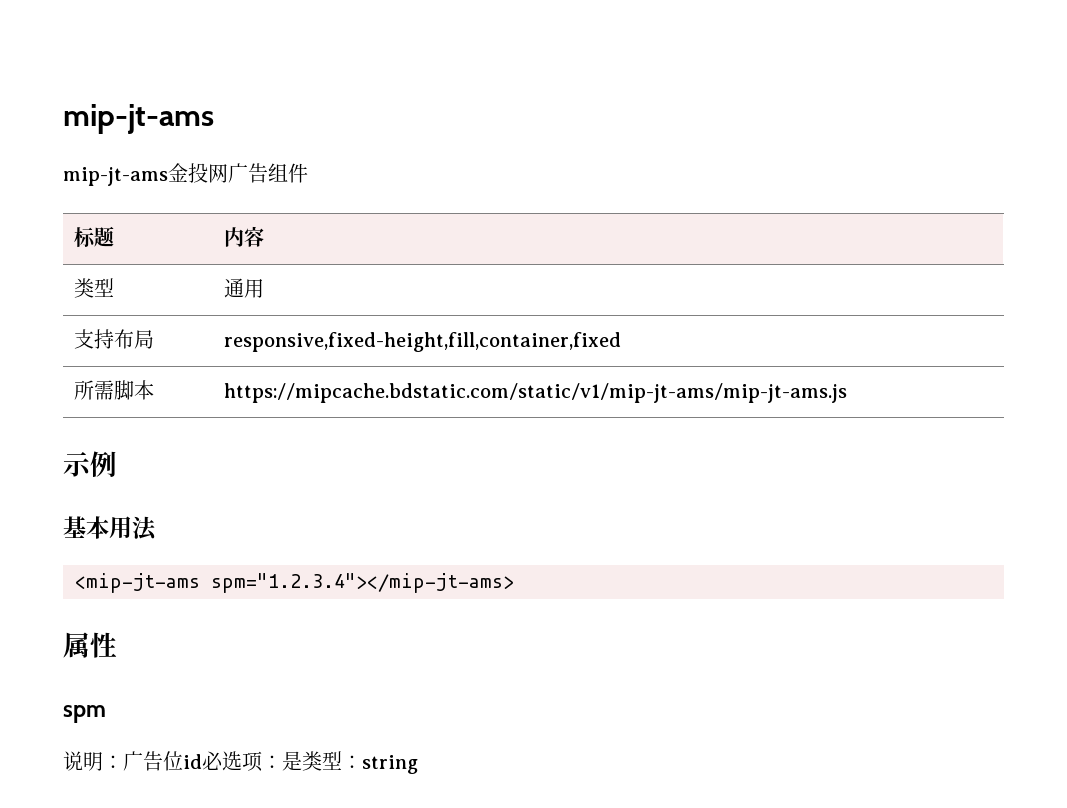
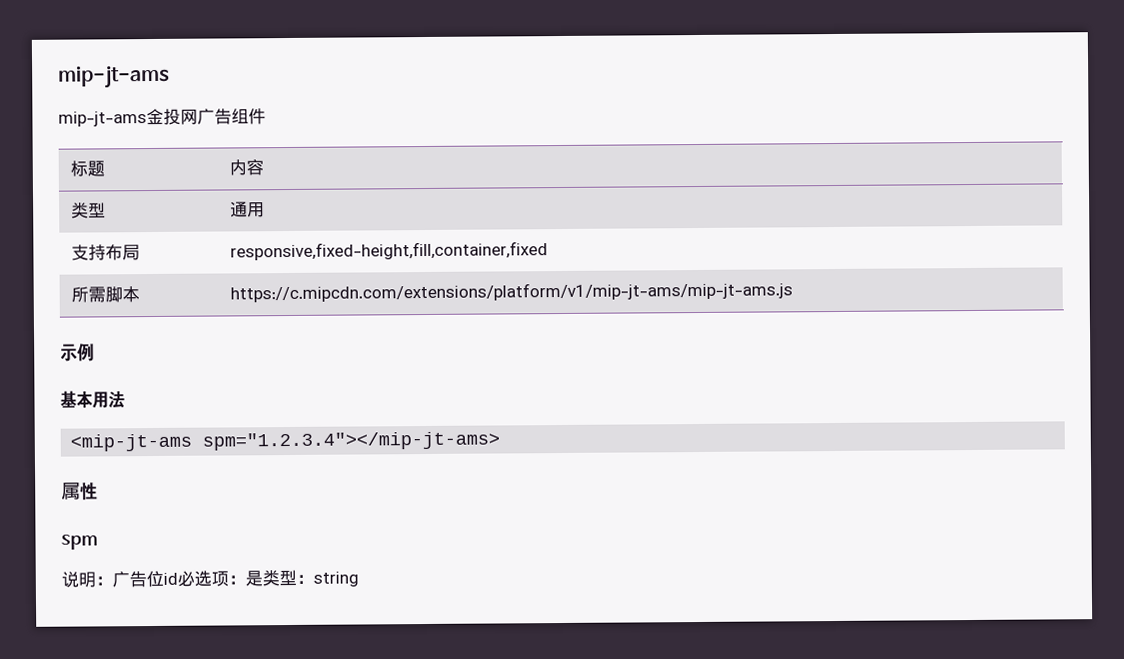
[223,383,847,403] https://mipcache.bdstatic.com/static/v1/mip-jt-ams/mip-jt-ams.js -> [230,281,794,303] https://c.mipcdn.com/extensions/platform/v1/mip-jt-ams/mip-jt-ams.js

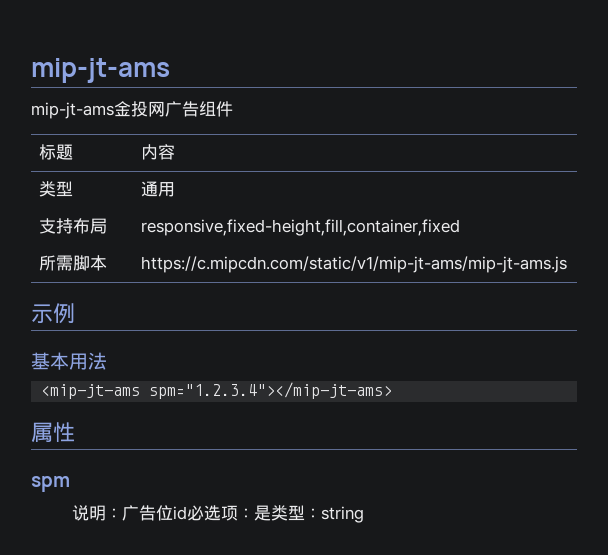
[230,281,794,303] https://c.mipcdn.com/extensions/platform/v1/mip-jt-ams/mip-jt-ams.js -> [140,256,567,273] https://c.mipcdn.com/static/v1/mip-jt-ams/mip-jt-ams.js

